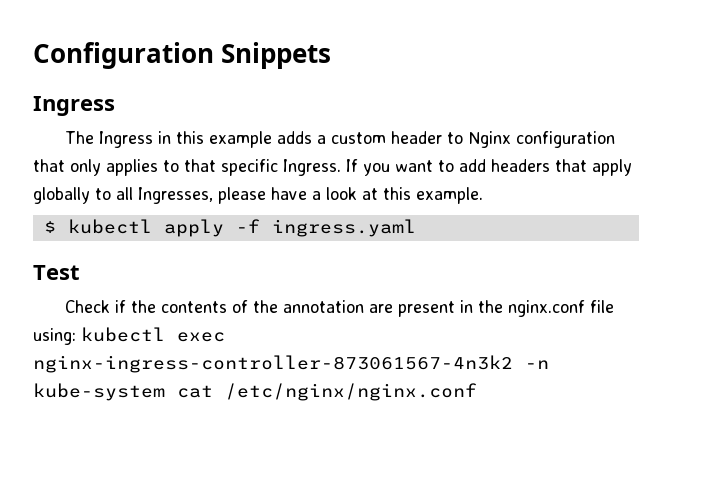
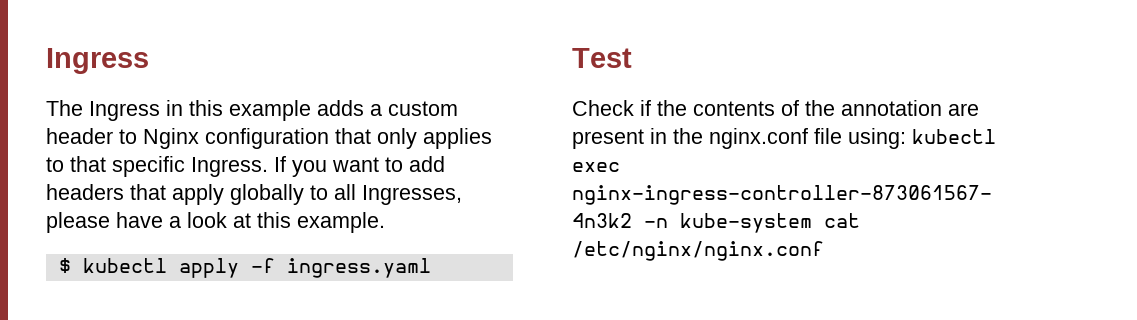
[33,42,332,69] Configuration Snippets // -> (46, 61) none

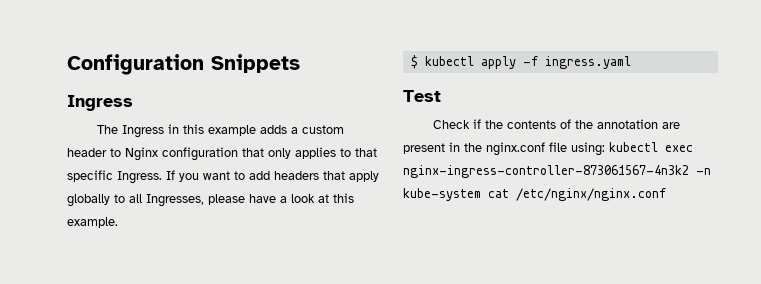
(46, 61) none -> [67,54,300,75] Configuration Snippets //

